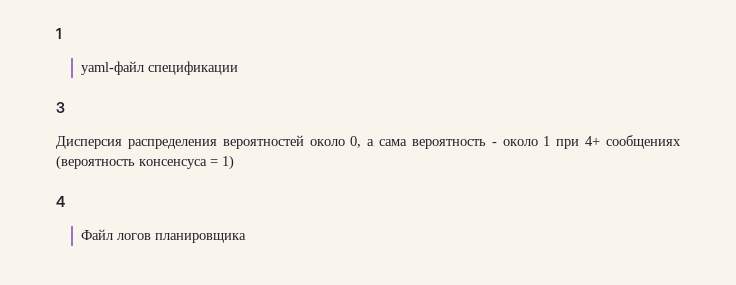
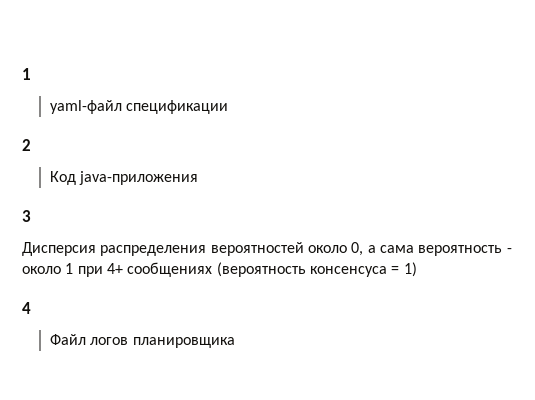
(238, 68) none -> [22,139,31,151] [50,171,199,185] // 2 // Код java-приложения

